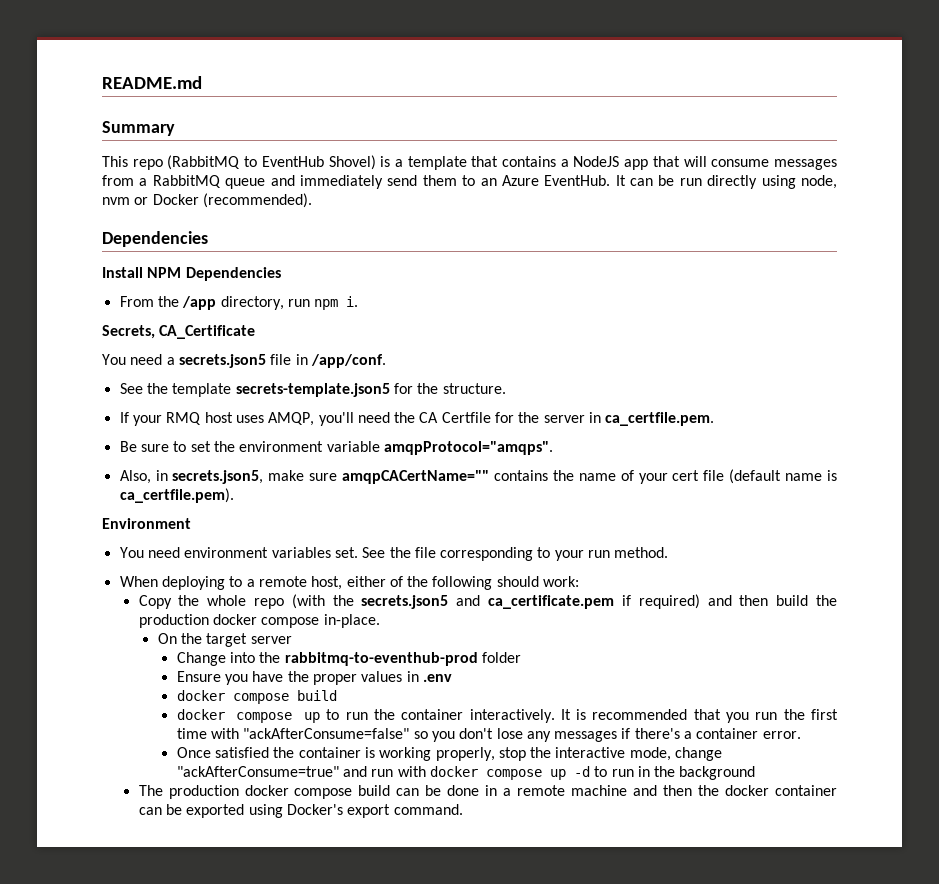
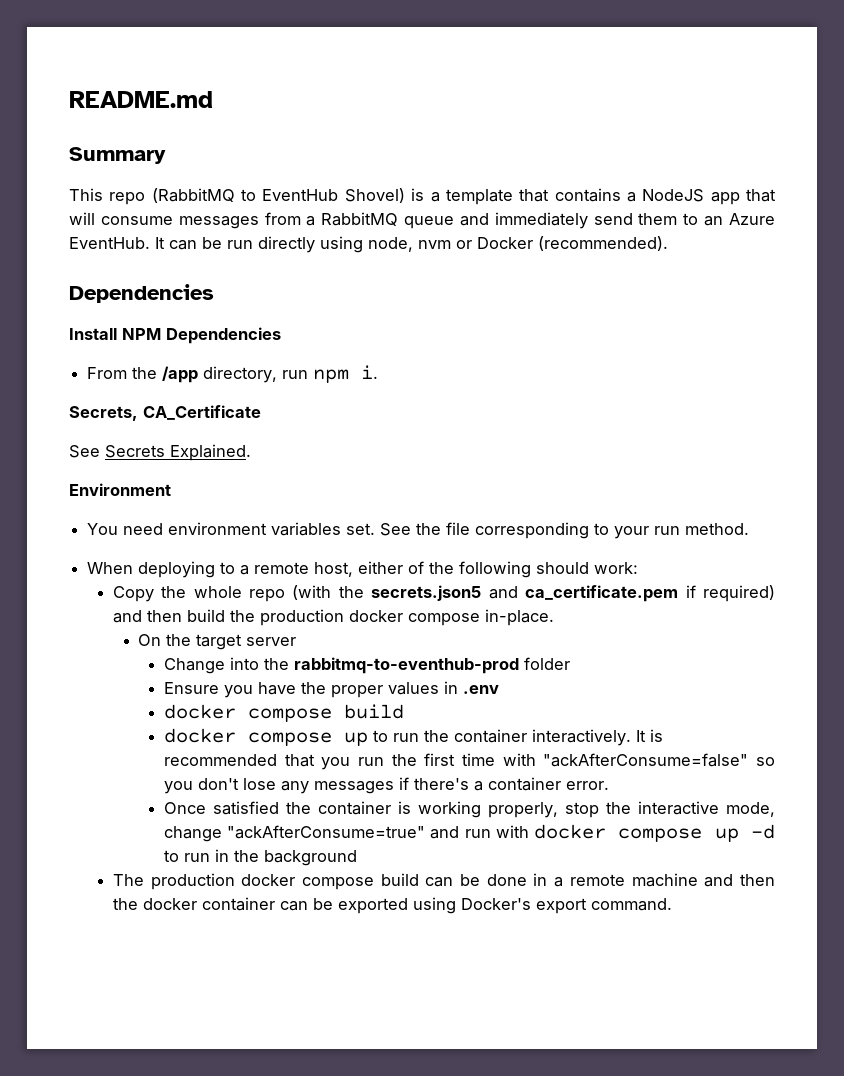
[102,354,386,368] [119,383,506,397] [119,412,715,426] [119,441,553,455] [119,469,837,484] [119,488,234,503] You need a secrets.json5 file in /app/conf. // See the template secrets-template.json5 for the structure. // If your RMQ host uses AMQP, you'll need the CA Certfile for the server in ca_certfile.pem. // Be sure to set the environment variable amqpProtocol="amqps". // Also, in secrets.json5, make sure amqpCACertName="" contains the name of your cert file (default name is ca_certfile.pem). -> [69,444,251,461] See Secrets Explained.

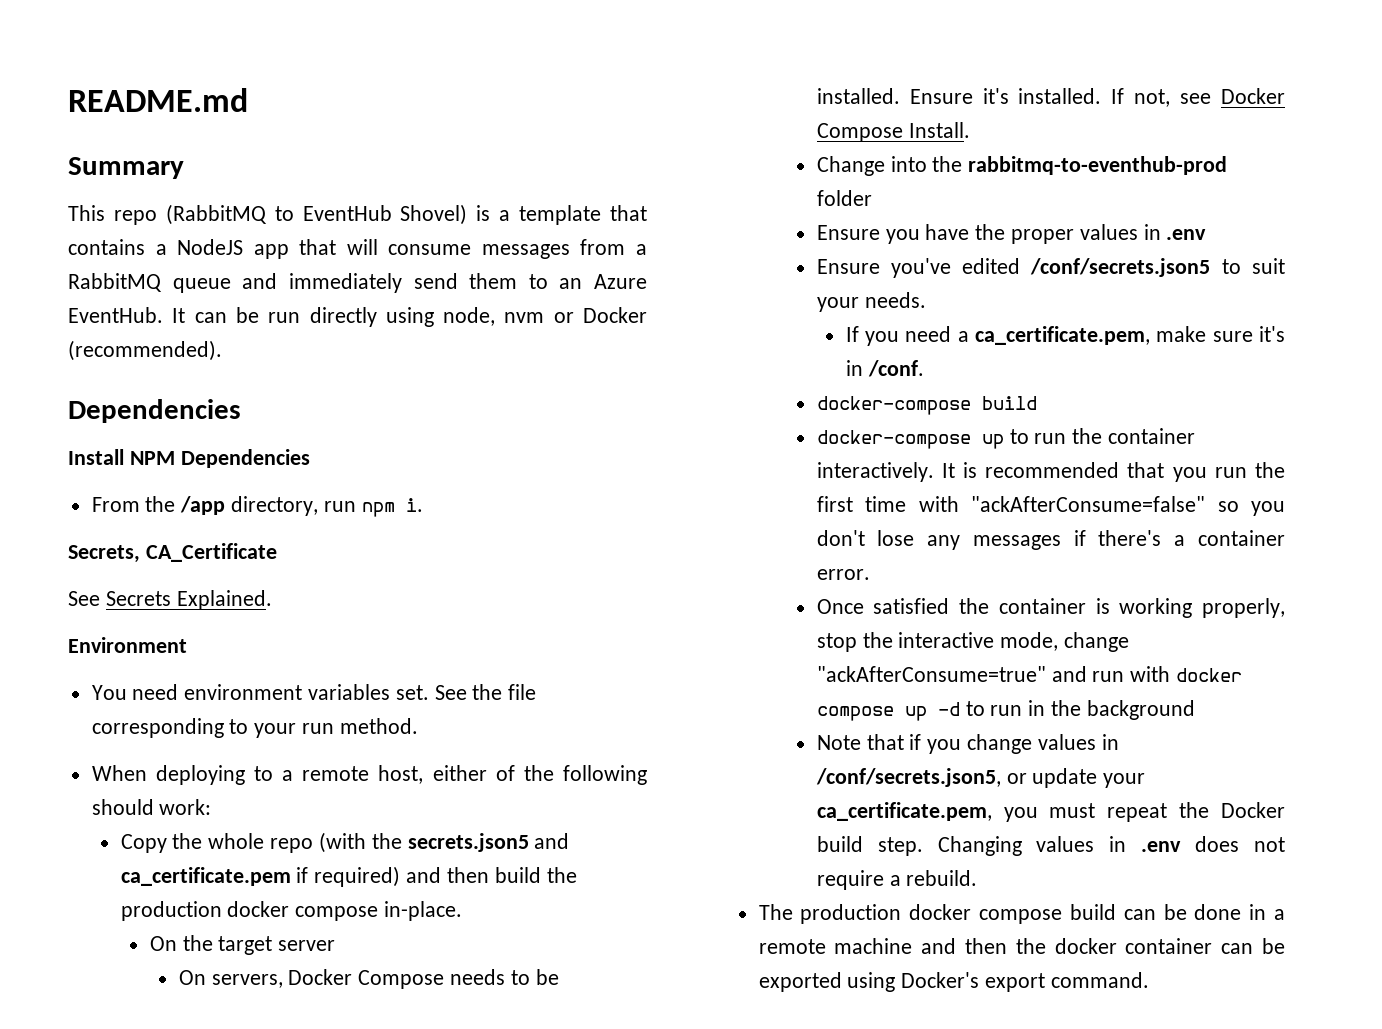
(297, 641) none -> [178,969,559,989] [816,88,1285,107] [816,122,970,142] // On servers, Docker Compose needs to be installed. Ensure it's installed. If not, see Docker Compose Install.
[164,704,333,722] docker compose -> [816,258,1285,278] [816,292,926,312] [845,326,1285,346] [845,360,924,377] [816,396,971,415] Ensure you've edited /conf/secrets.json5 to suit your needs. // If you need a ca_certificate.pem, make sure it's in /conf. // docker-compose
[164,728,333,746] docker compose -> [816,430,971,449] docker-compose
(358, 858) none -> [816,734,1119,754] [815,768,1146,788] [816,802,1285,822] [816,836,1285,856] [816,870,978,890] // Note that if you change values in /conf/secrets.json5, or update your ca_certificate.pem, you must repeat the Docker build step. Changing values in .env does not require a rebuild.

